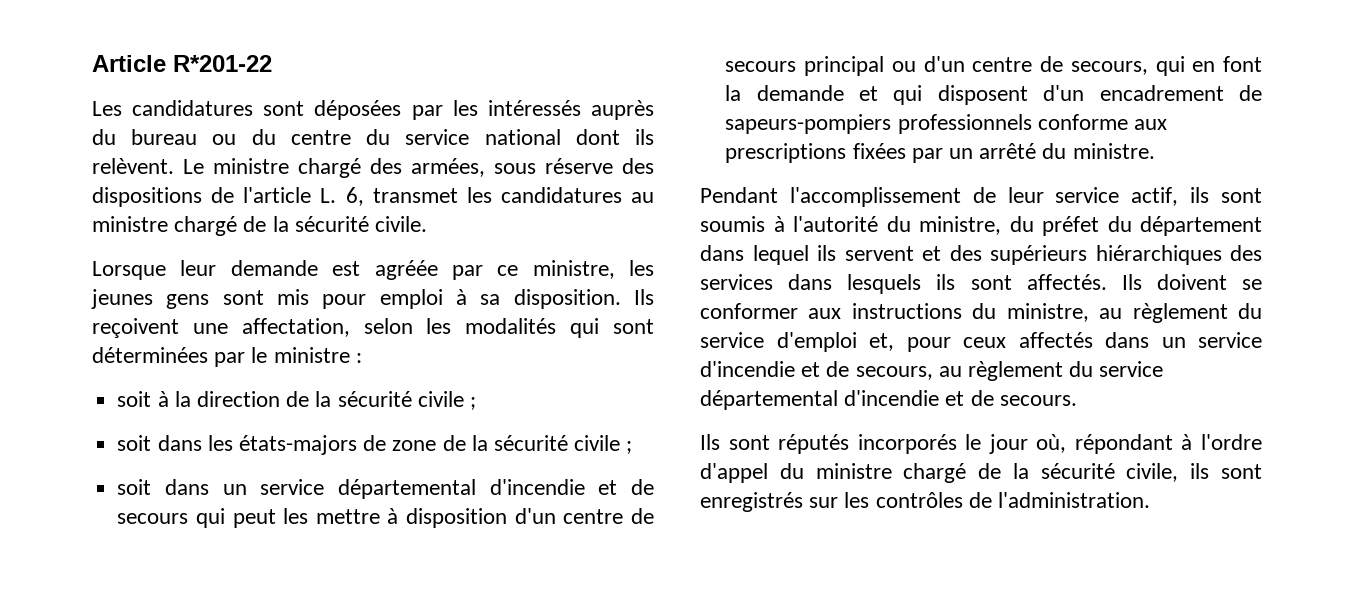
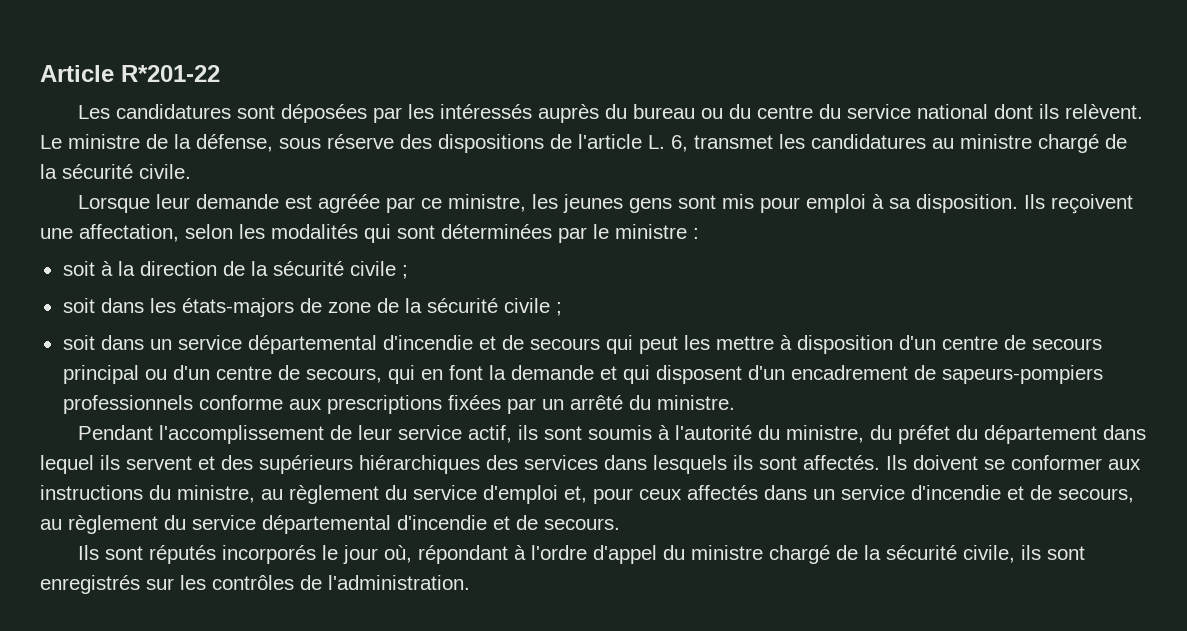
[298,158,485,178] chargé des armées, -> [146,134,273,152] de la défense,

